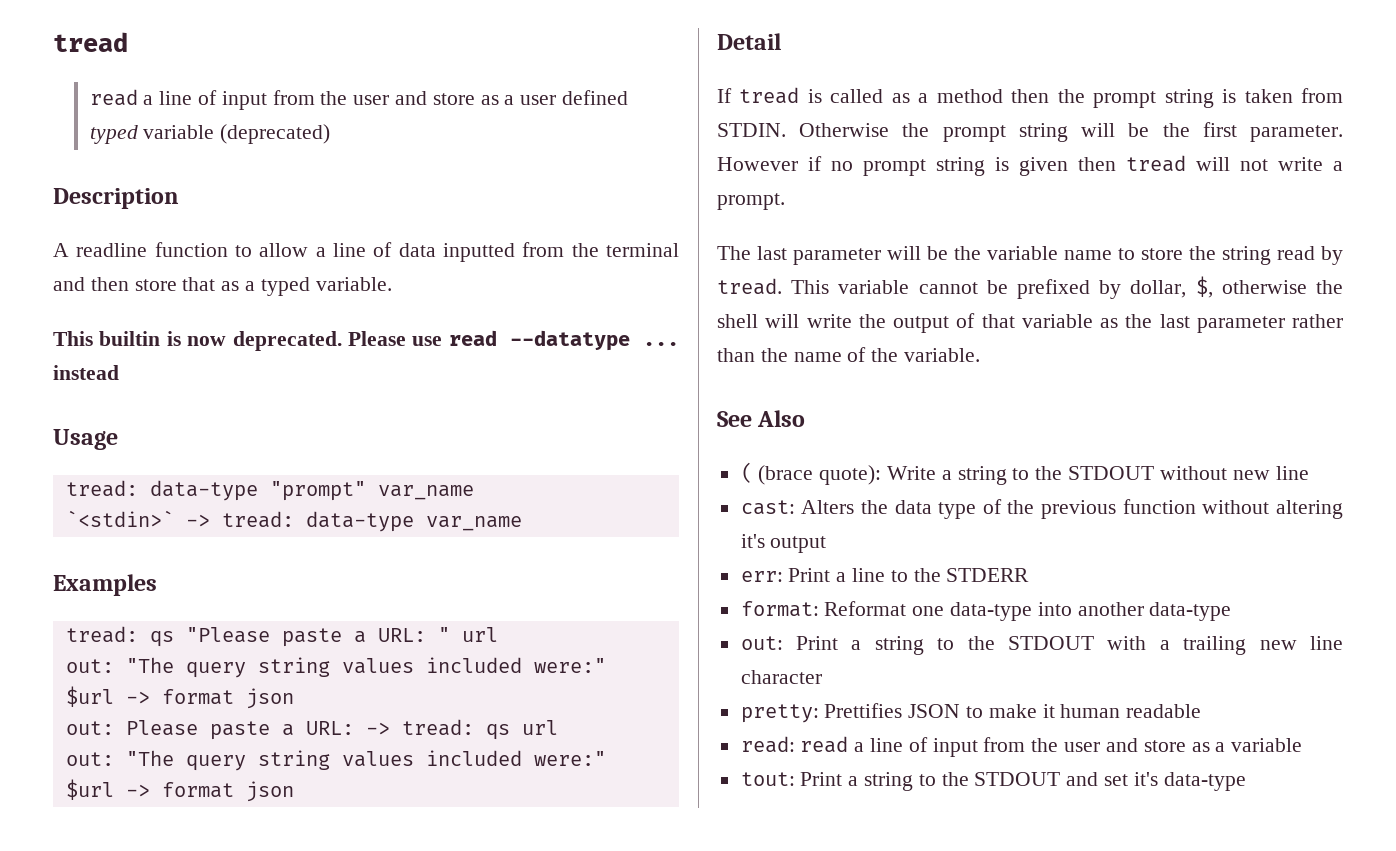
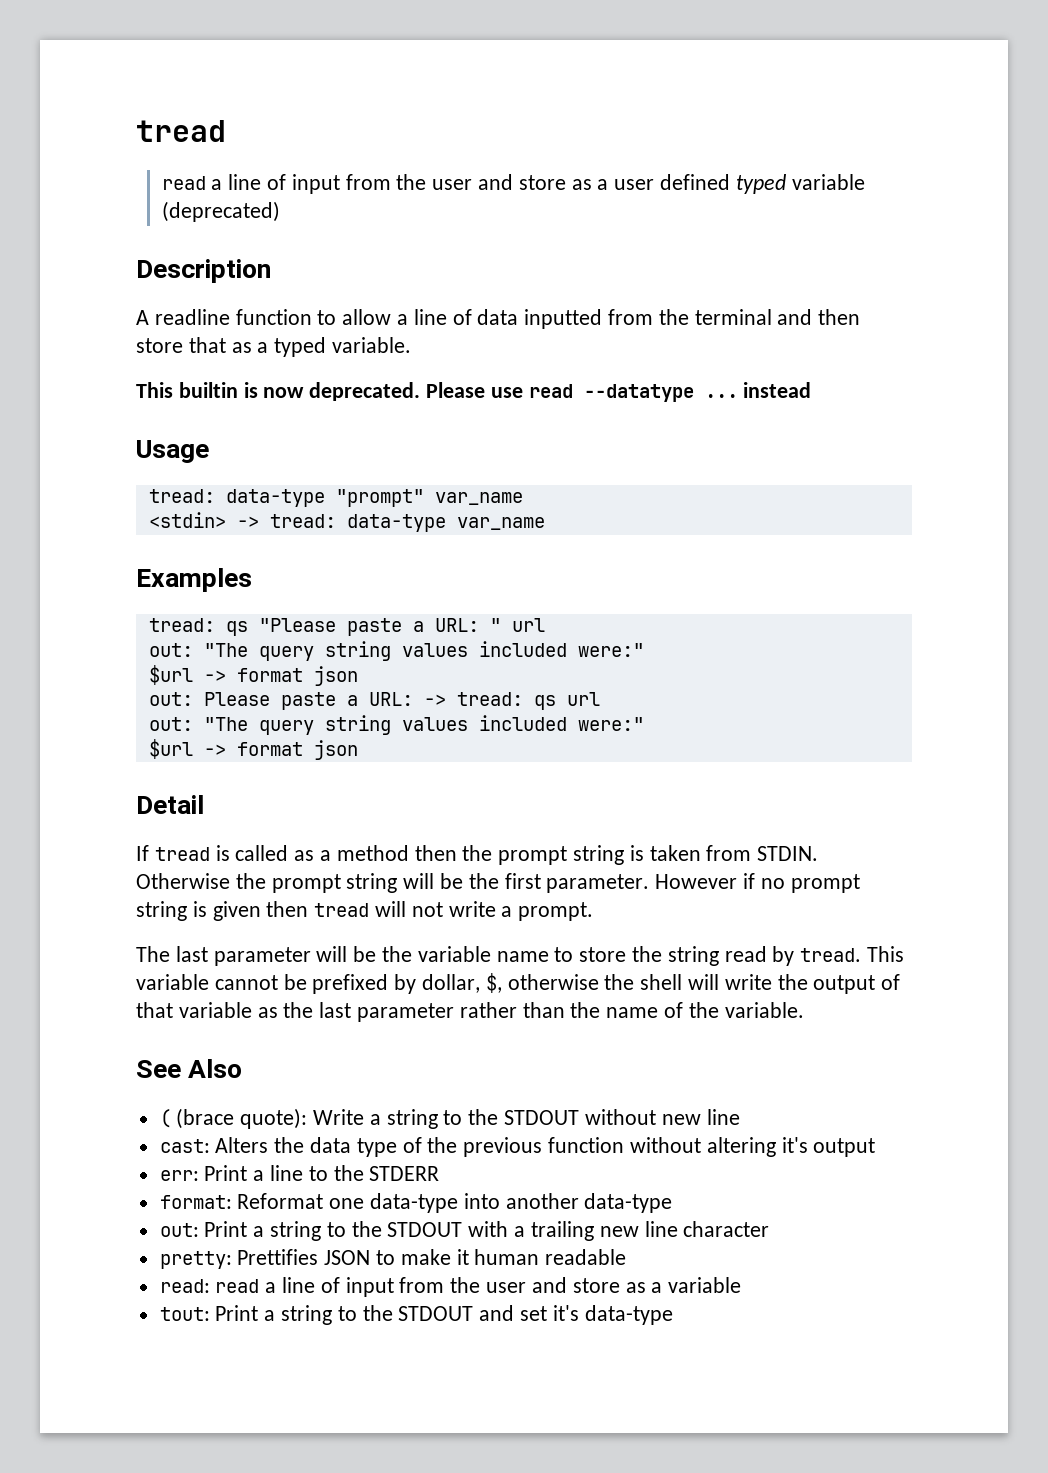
[65,510,174,527] `<stdin>` -> [148,512,226,528] <stdin>

